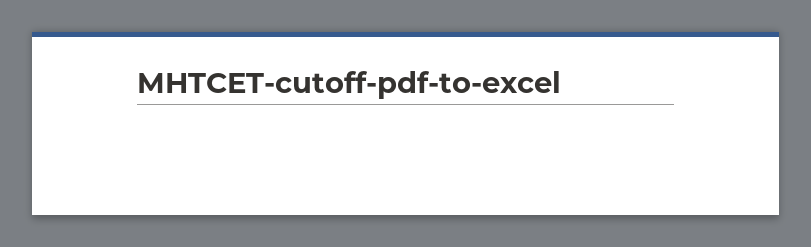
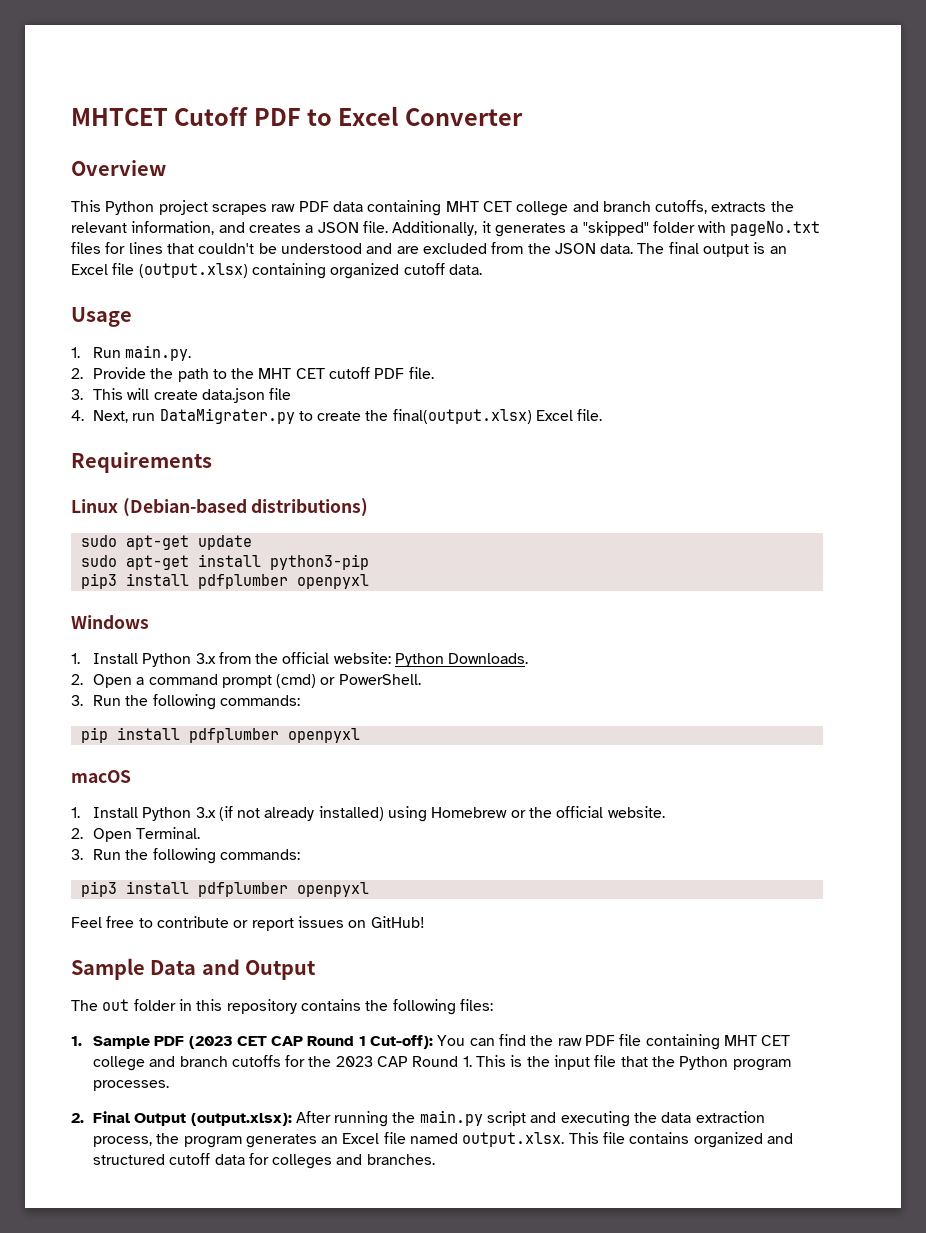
[137,71,561,99] MHTCET-cutoff-pdf-to-excel -> [71,106,523,126] [71,160,166,176] [71,200,794,216] [71,221,821,237] [71,242,787,257] [71,263,482,279] [71,307,132,327] [71,345,192,361] [71,367,434,382] [71,388,292,403] [71,408,603,424] [71,452,212,473] [71,498,369,517] [80,535,252,550] [80,554,369,570] [80,573,369,589] [71,615,149,629] [71,652,529,667] [71,674,421,688] [71,694,300,710] [80,727,360,743] [71,770,131,783] [71,806,665,822] [71,827,201,842] [71,848,300,864] [80,881,369,897] [71,916,425,931] [71,958,317,980] [71,999,493,1015] [71,1034,791,1050] [92,1055,791,1071] [92,1080,169,1091] [71,1110,765,1127] [92,1132,794,1148] [92,1153,435,1169] MHTCET Cutoff PDF to Excel Converter // Overview // This Python project scrapes raw PDF data containing MHT CET college and branch cutoffs, extracts the relevant information, and creates a JSON file. Additionally, it generates a "skipped" folder with pageNo.txt files for lines that couldn't be understood and are excluded from the JSON data. The final output is an Excel file (output.xlsx) containing organized cutoff data. // Usage // 1. Run main.py. // 2. Provide the path to the MHT CET cutoff PDF file. // 3. This will create data.json file // 4. Next, run DataMigrater.py to create the final(output.xlsx) Excel file. // Requirements // Linux (Debian-based distributions) // sudo apt-get update // sudo apt-get install python3-pip // pip3 install pdfplumber openpyxl // Windows // 1. Install Python 3.x from the official website: Python Downloads. // 2. Open a command prompt (cmd) or PowerShell. // 3. Run the following commands: // pip install pdfplumber openpyxl // macOS // 1. Install Python 3.x (if not already installed) using Homebrew or the official website. // 2. Open Terminal. // 3. Run the following commands: // pip3 install pdfplumber openpyxl // Feel free to contribute or report issues on GitHub! // Sample Data and Output // The out folder in this repository contains the following files: // 1. Sample PDF (2023 CET CAP Round 1 Cut-off): You can find the raw PDF file containing MHT CET college and branch cutoffs for the 2023 CAP Round 1. This is the input file that the Python program processes. // 2. Final Output (output.xlsx): After running the main.py script and executing the data extraction process, the program generates an Excel file named output.xlsx. This file contains organized and structured cutoff data for colleges and branches.

